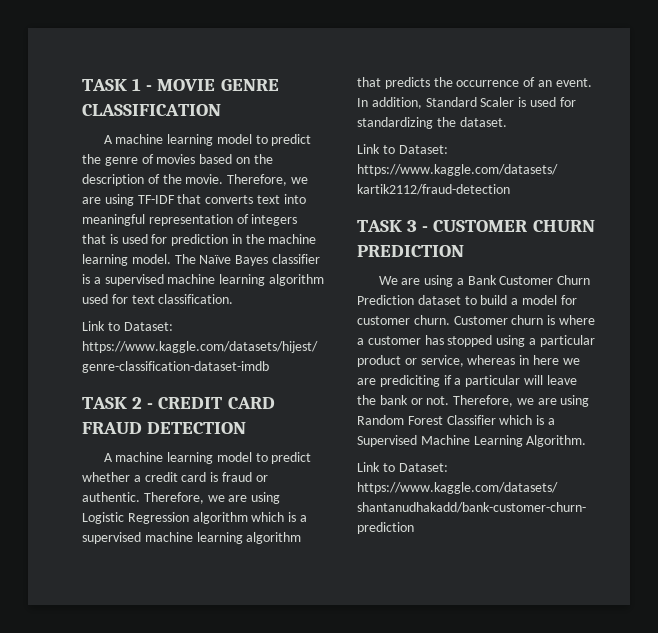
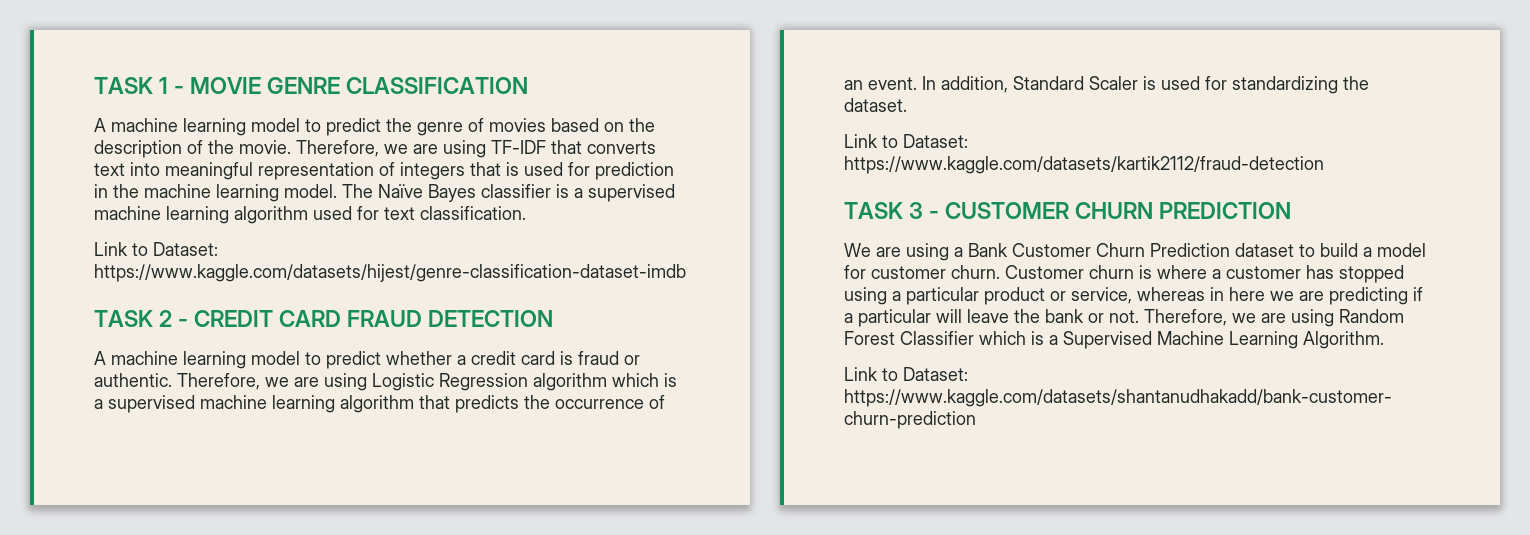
[379,375,440,387] prediciting -> [1329,287,1408,305] predicting

